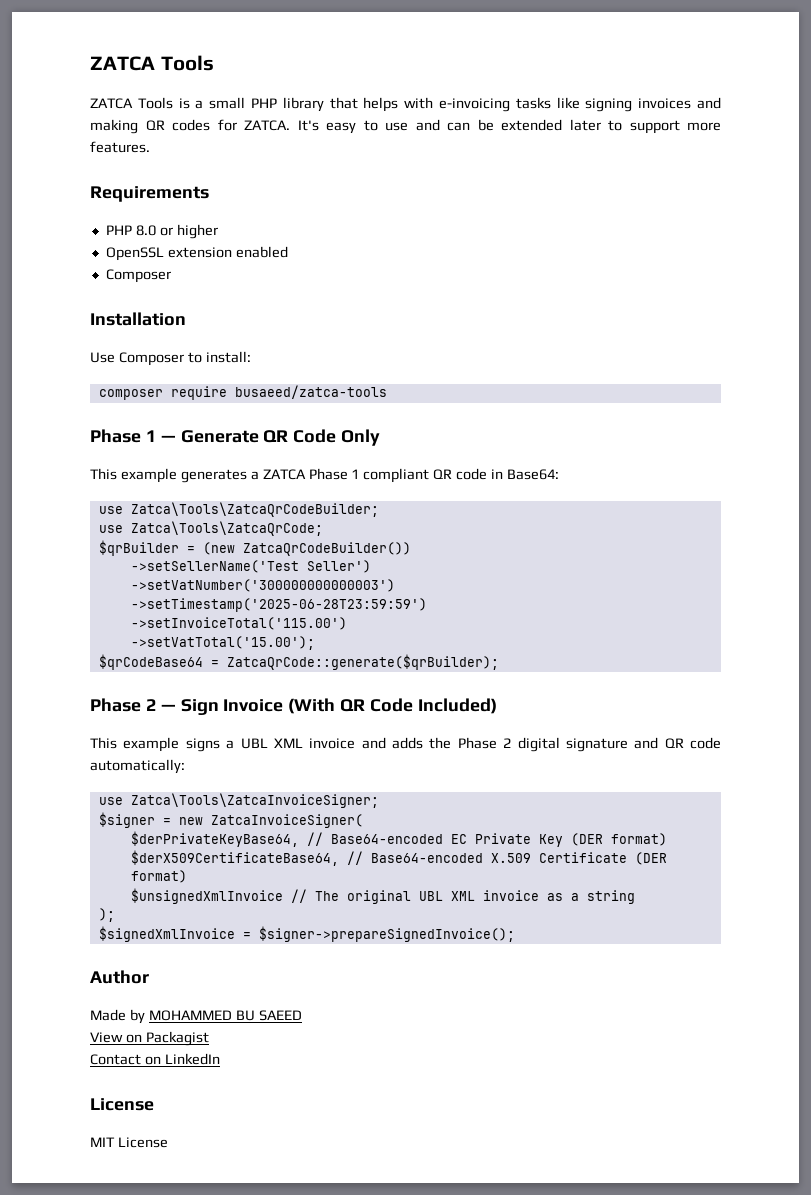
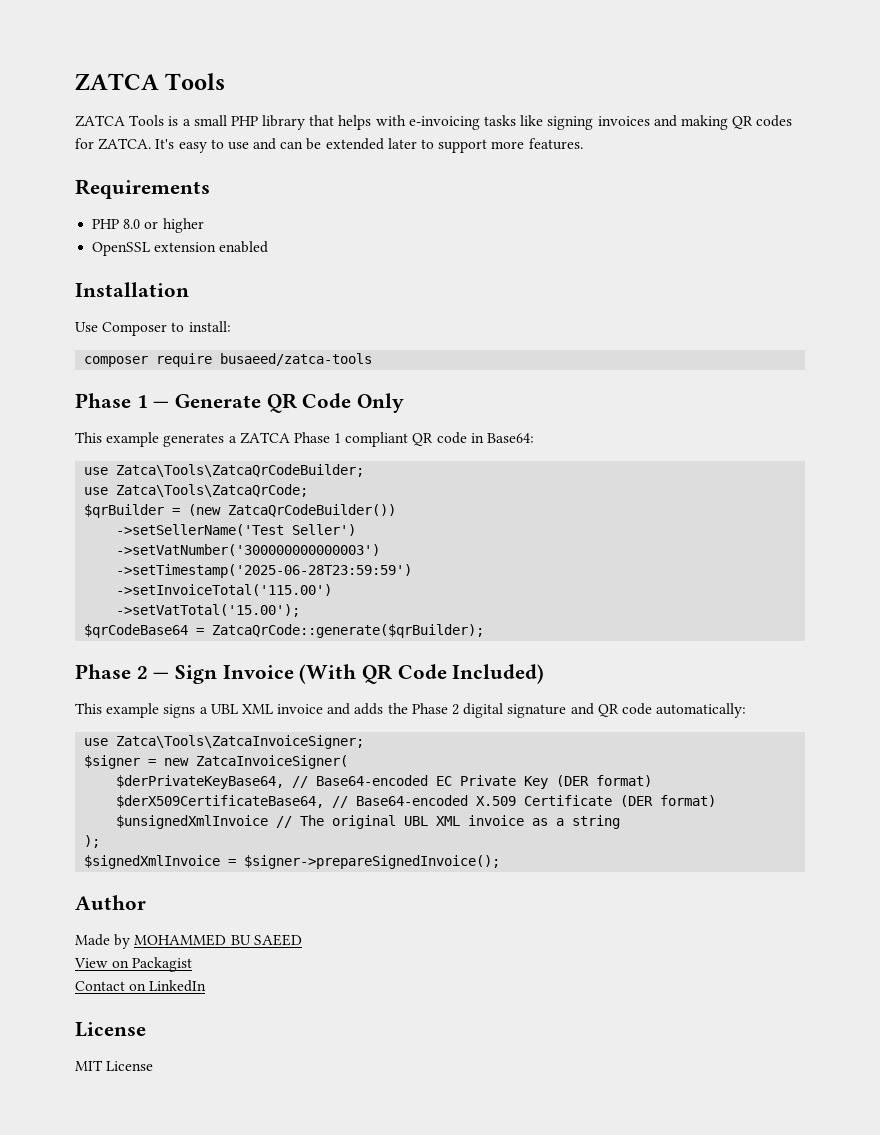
[105,269,171,283] // Composer -> (269, 247) none

